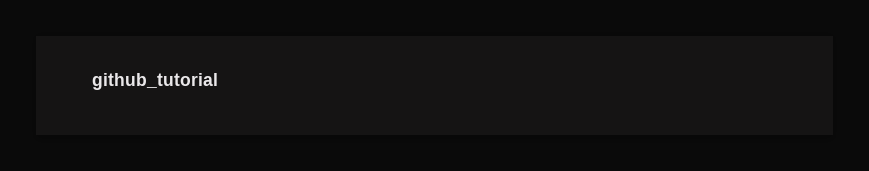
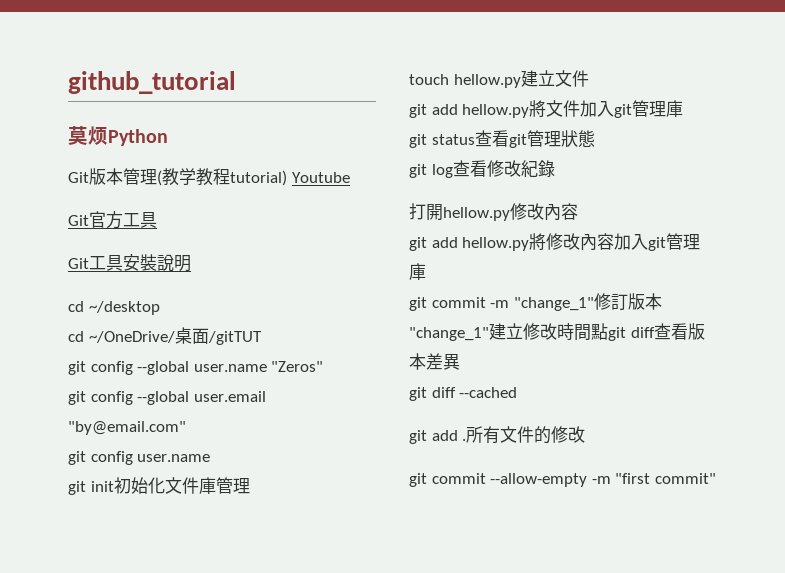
(218, 81) none -> [68,126,168,146] [68,168,350,186] [68,211,157,229] [68,254,191,272] [68,301,160,315] [68,327,262,345] [68,361,324,375] [68,391,266,405] [68,421,186,435] [68,451,211,465] [68,477,250,495] [409,70,589,88] [409,100,684,118] [409,130,595,148] [409,160,555,178] [409,203,578,221] [409,233,701,251] [409,263,426,280] [409,293,662,311] [409,323,705,341] [409,353,460,370] [409,387,518,401] [409,426,586,444] [409,473,716,487] // 莫烦Python // Git版本管理(教学教程tutorial) Youtube // Git官方工具 // Git工具安裝說明 // cd ~/desktop // cd ~/OneDrive/桌面/gitTUT // git config --global user.name "Zeros" // git config --global user.email "by@email.com" // git config user.name // git init初始化文件庫管理 // touch hellow.py建立文件 // git add hellow.py將文件加入git管理庫 // git status查看git管理狀態 // git log查看修改紀錄 // 打開hellow.py修改內容 // git add hellow.py將修改內容加入git管理庫 // git commit -m "change_1"修訂版本"change_1"建立修改時間點git diff查看版本差異 // git diff --cached // git add .所有文件的修改 // git commit --allow-empty -m "first commit"

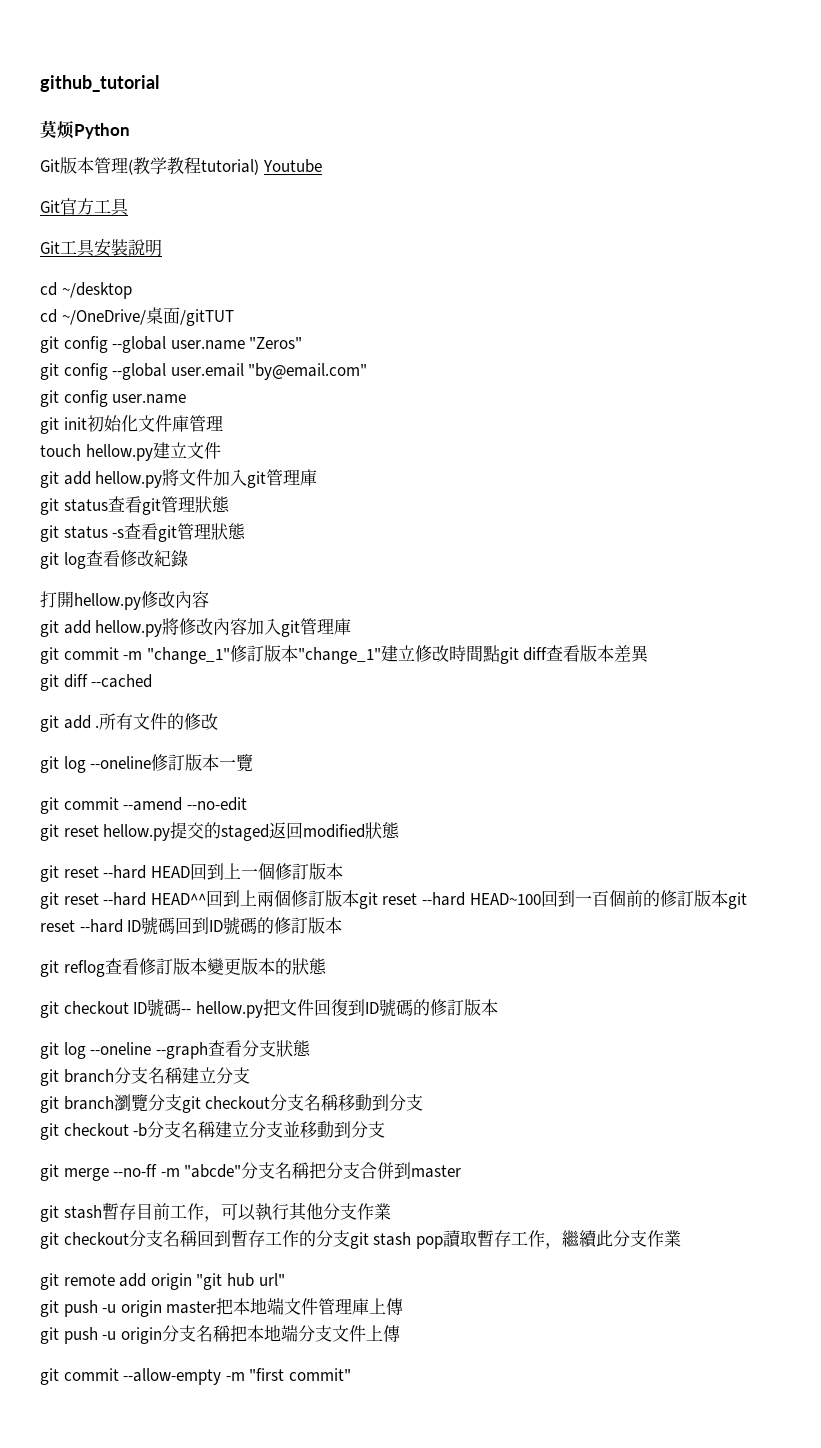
(595, 138) none -> [40,523,247,542] // git status -s查看git管理狀態
(586, 434) none -> [40,754,254,773] [40,797,247,814] [40,822,401,841] [40,863,343,882] [40,890,747,909] [40,917,343,935] [40,958,327,977] [40,999,498,1018] [40,1040,311,1059] [40,1067,250,1086] [40,1094,424,1113] [40,1121,386,1140] [40,1162,462,1181] [40,1202,391,1222] [40,1229,681,1249] [40,1273,285,1290] [40,1297,404,1317] [40,1324,400,1344] // git log --oneline修訂版本一覽 // git commit --amend --no-edit // git reset hellow.py提交的staged返回modified狀態 // git reset --hard HEAD回到上一個修訂版本 // git reset --hard HEAD^^回到上兩個修訂版本git reset --hard HEAD~100回到一百個前的修訂版本git reset --hard ID號碼回到ID號碼的修訂版本 // git reflog查看修訂版本變更版本的狀態 // git checkout ID號碼-- hellow.py把文件回復到ID號碼的修訂版本 // git log --oneline --graph查看分支狀態 // git branch分支名稱建立分支 // git branch瀏覽分支git checkout分支名稱移動到分支 // git checkout -b分支名稱建立分支並移動到分支 // git merge --no-ff -m "abcde"分支名稱把分支合併到master // git stash暫存目前工作，可以執行其他分支作業 // git checkout分支名稱回到暫存工作的分支git stash pop讀取暫存工作，繼續此分支作業 // git remote add origin "git hub url" // git push -u origin master把本地端文件管理庫上傳 // git push -u origin分支名稱把本地端分支文件上傳

